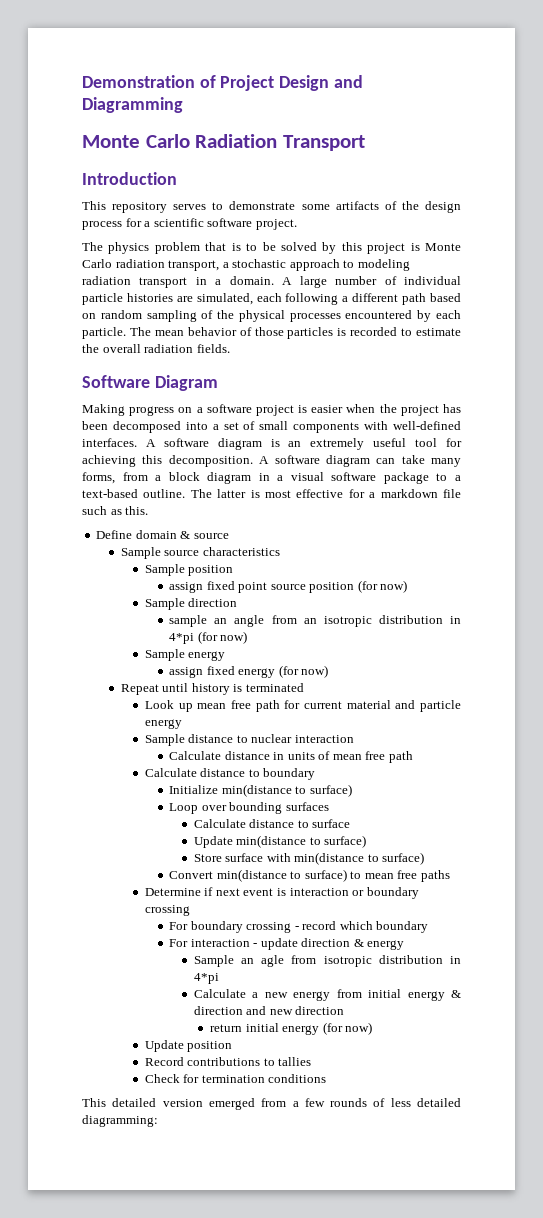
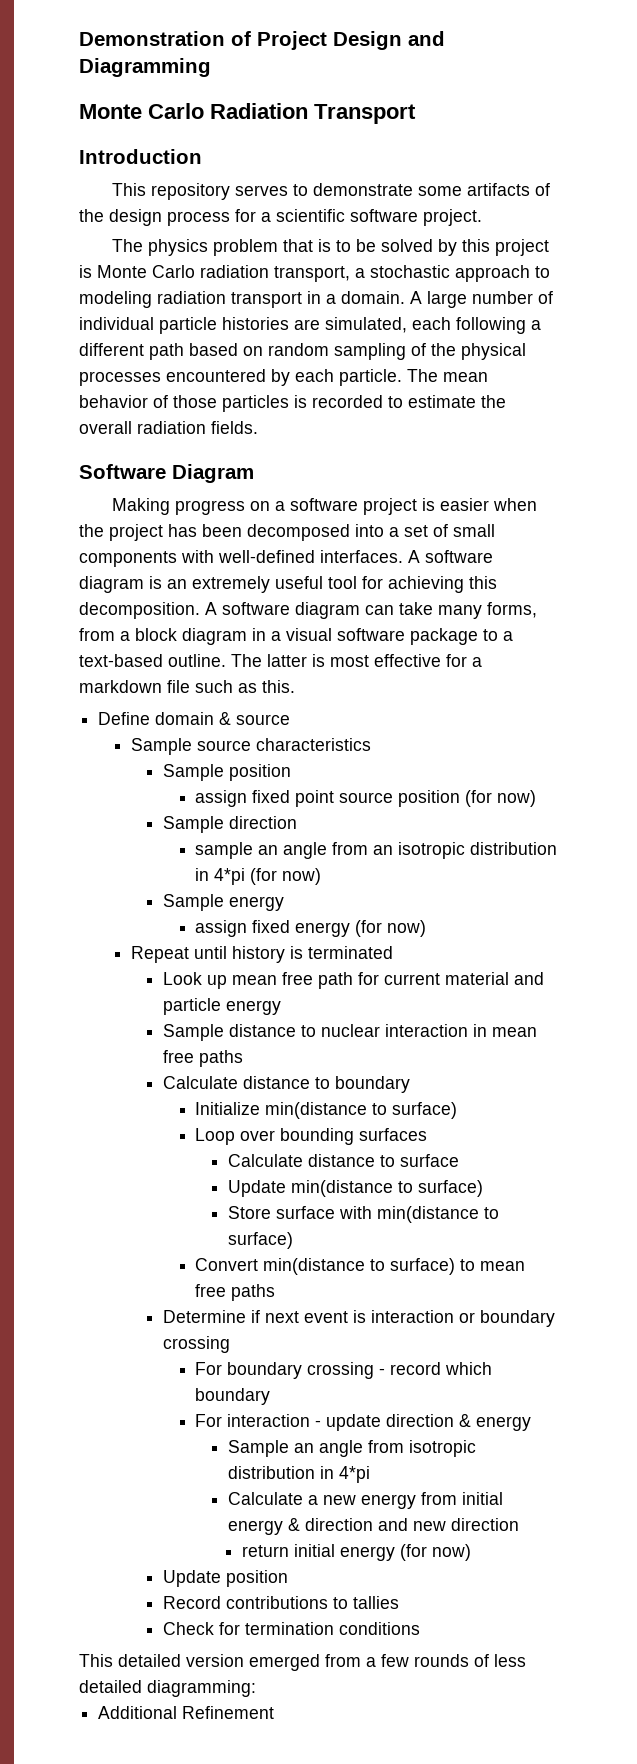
[169,751,413,763] // Calculate distance in units of mean free path -> [472,1024,537,1037] [162,1050,243,1067] in mean free paths
[261,955,285,967] agle -> [318,1440,363,1457] angle
(158, 1121) none -> [98,1706,275,1719] // Additional Refinement

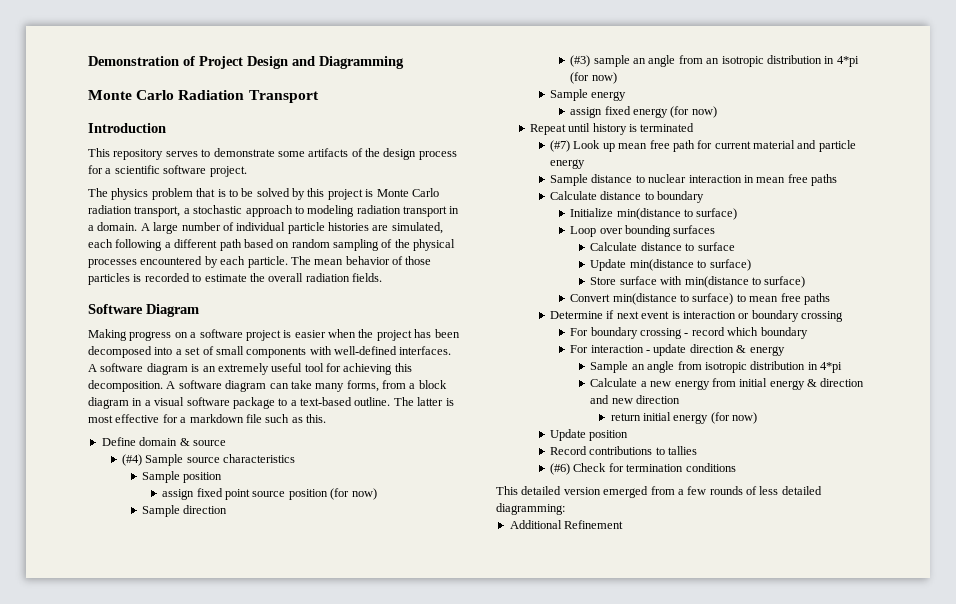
(291, 719) none -> [121,454,142,466] (#4)
(297, 822) none -> [570,55,591,67] (#3)
(393, 952) none -> [550,140,571,152] (#7)
(399, 1602) none -> [550,463,571,475] (#6)

